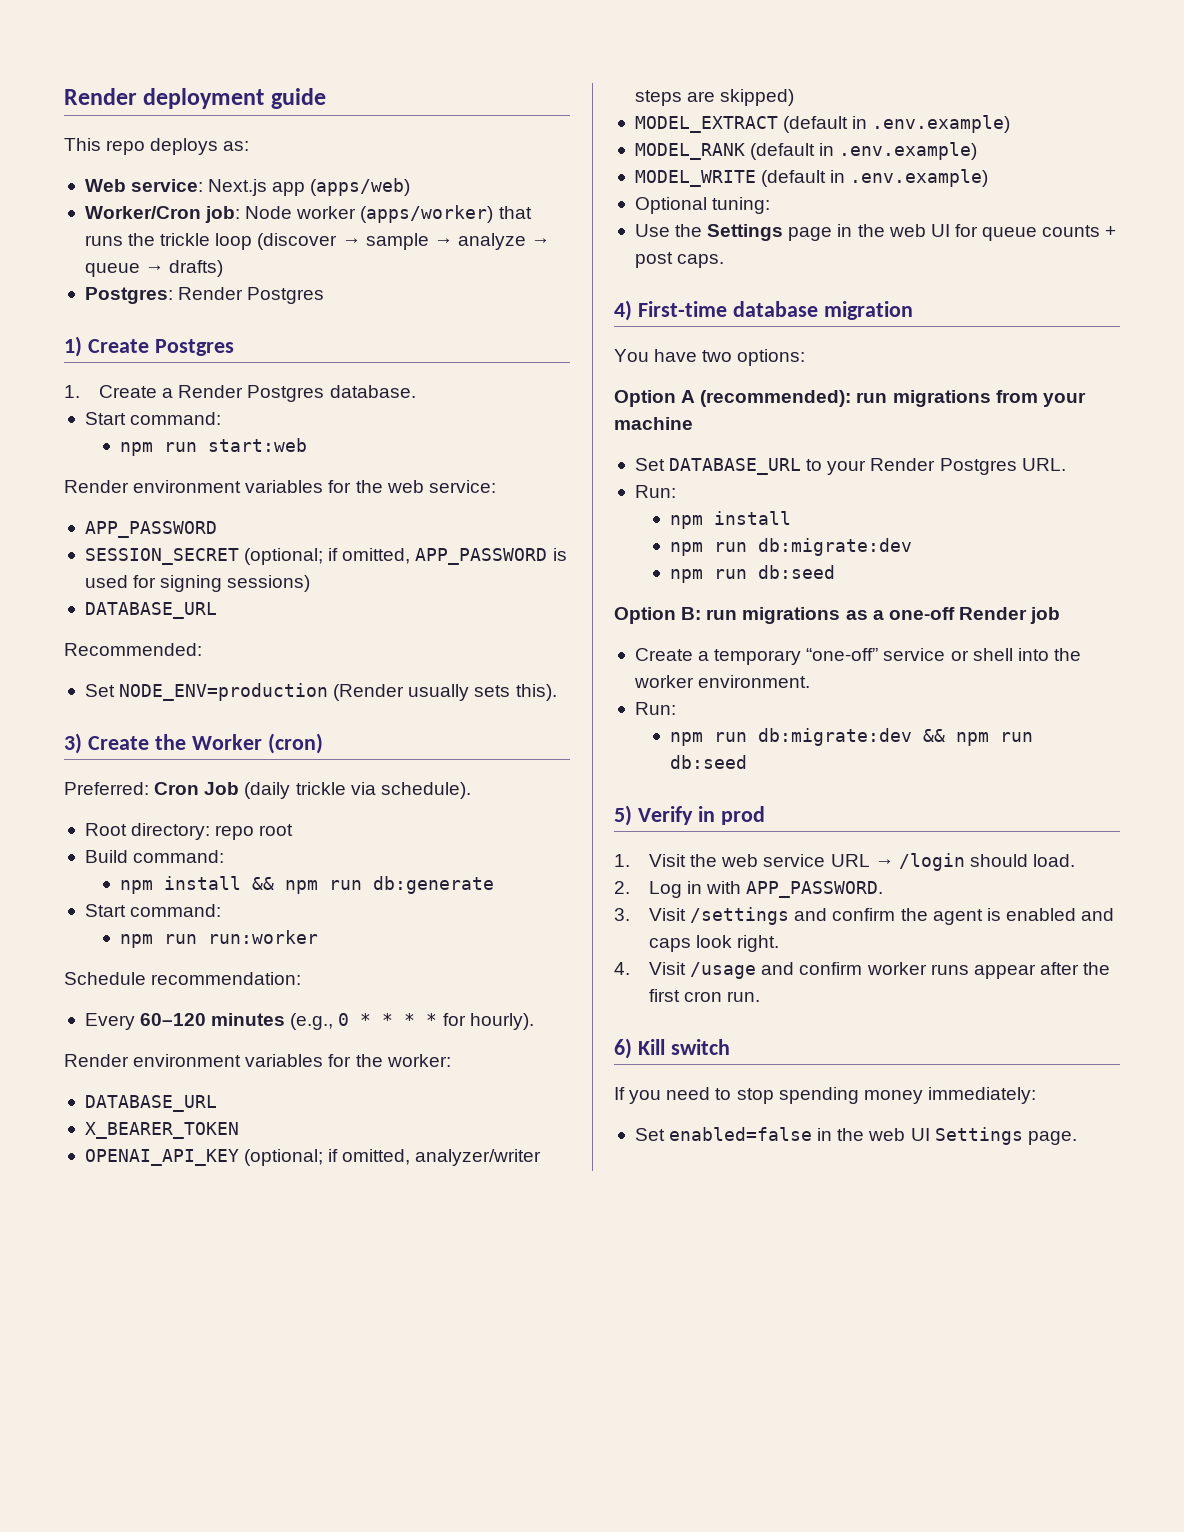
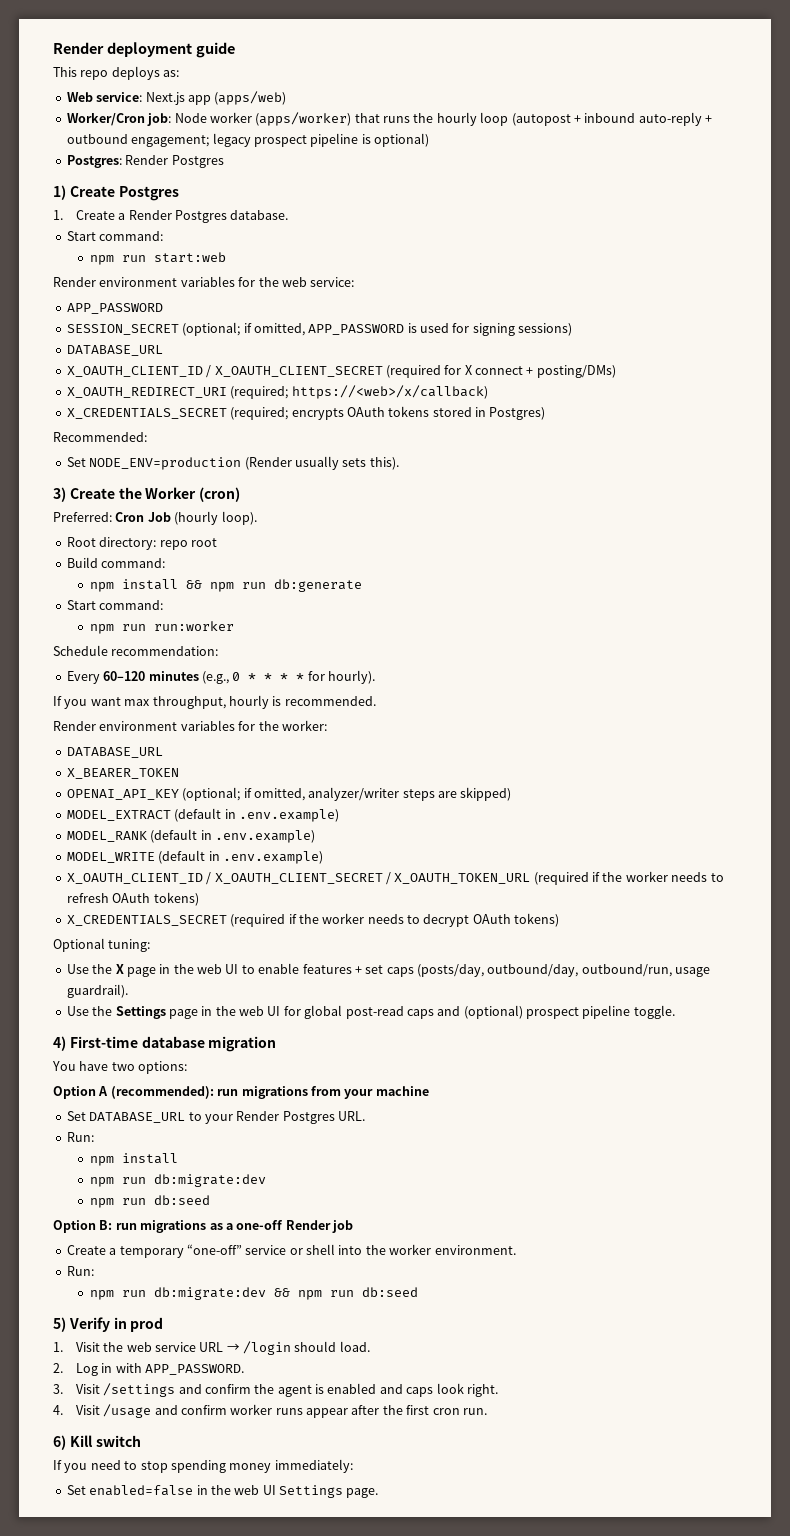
[160,233,551,250] [84,260,224,277] trickle loop (discover → sample → analyze → queue → drafts) -> [436,112,712,126] [66,133,429,147] hourly loop (autopost + inbound auto-reply + outbound engagement; legacy prospect pipeline is optional)
(217, 610) none -> [66,365,616,378] [66,385,488,399] [66,406,546,420] // X_OAUTH_CLIENT_ID / X_OAUTH_CLIENT_SECRET (required for X connect + posting/DMs) // X_OAUTH_REDIRECT_URI (required; https://<web>/x/callback) // X_CREDENTIALS_SECRET (required; encrypts OAuth tokens stored in Postgres)
[244,782,471,799] (daily trickle via schedule). -> [174,511,257,525] (hourly loop).
(534, 1021) none -> [53,695,376,709] // If you want max throughput, hourly is recommended.
[634,197,771,214] Optional tuning: -> [66,871,724,885] [66,892,199,906] [66,913,560,927] [53,938,151,952] [66,963,711,977] [66,984,128,998] X_OAUTH_CLIENT_ID / X_OAUTH_CLIENT_SECRET / X_OAUTH_TOKEN_URL (required if the worker needs to refresh OAuth tokens) // X_CREDENTIALS_SECRET (required if the worker needs to decrypt OAuth tokens) // Optional tuning: // Use the X page in the web UI to enable features + set caps (posts/day, outbound/day, outbound/run, usage guardrail).
[982,225,1117,241] [634,252,725,268] queue counts + post caps. -> [304,1005,675,1019] global post-read caps and (optional) prospect pipeline toggle.

